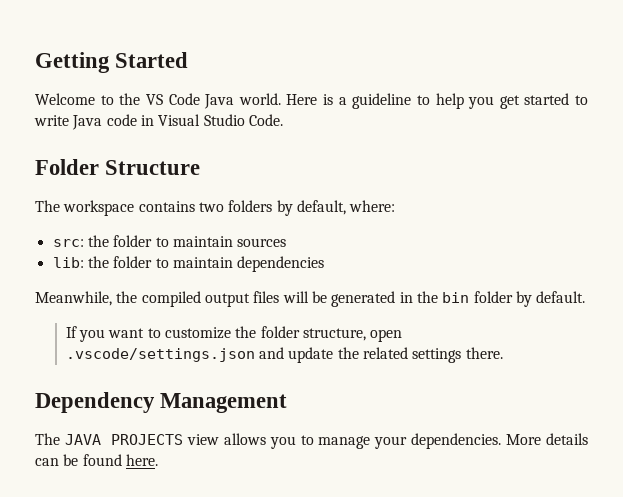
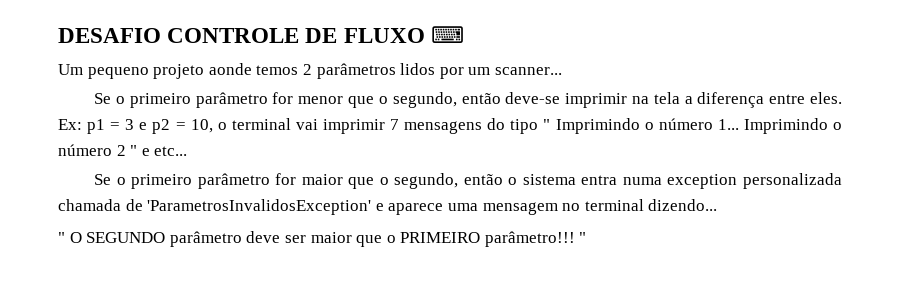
[35,52,189,73] [35,93,588,109] [34,114,283,130] [35,159,201,175] [35,200,396,216] [52,235,287,247] [52,256,325,272] [35,291,586,307] [65,326,403,342] [65,347,503,363] [35,392,288,413] [35,433,588,449] [35,454,158,466] Getting Started // Welcome to the VS Code Java world. Here is a guideline to help you get started to write Java code in Visual Studio Code. // Folder Structure // The workspace contains two folders by default, where: // src: the folder to maintain sources // lib: the folder to maintain dependencies // Meanwhile, the compiled output files will be generated in the bin folder by default. // If you want to customize the folder structure, open .vscode/settings.json and update the related settings there. // Dependency Management // The JAVA PROJECTS view allows you to manage your dependencies. More details can be found here. -> [58,26,464,43] [58,63,562,79] [94,92,842,108] [58,118,842,134] [58,144,188,156] [94,173,842,189] [58,199,718,215] [58,231,587,247] DESAFIO CONTROLE DE FLUXO ⌨ // Um pequeno projeto aonde temos 2 parâmetros lidos por um scanner... // Se o primeiro parâmetro for menor que o segundo, então deve-se imprimir na tela a diferença entre eles. Ex: p1 = 3 e p2 = 10, o terminal vai imprimir 7 mensagens do tipo " Imprimindo o número 1... Imprimindo o número 2 " e etc... // Se o primeiro parâmetro for maior que o segundo, então o sistema entra numa exception personalizada chamada de 'ParametrosInvalidosException' e aparece uma mensagem no terminal dizendo... // " O SEGUNDO parâmetro deve ser maior que o PRIMEIRO parâmetro!!! "

